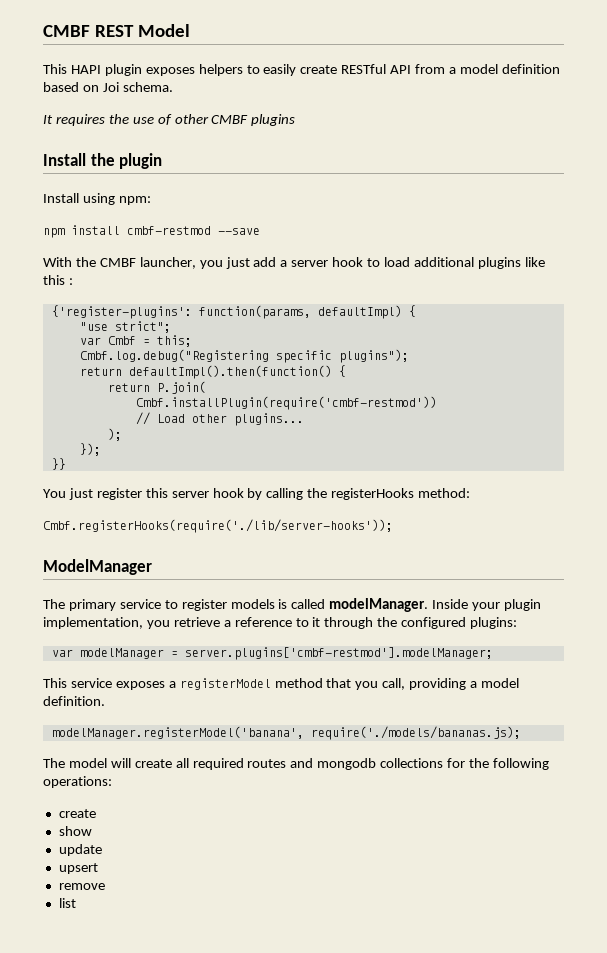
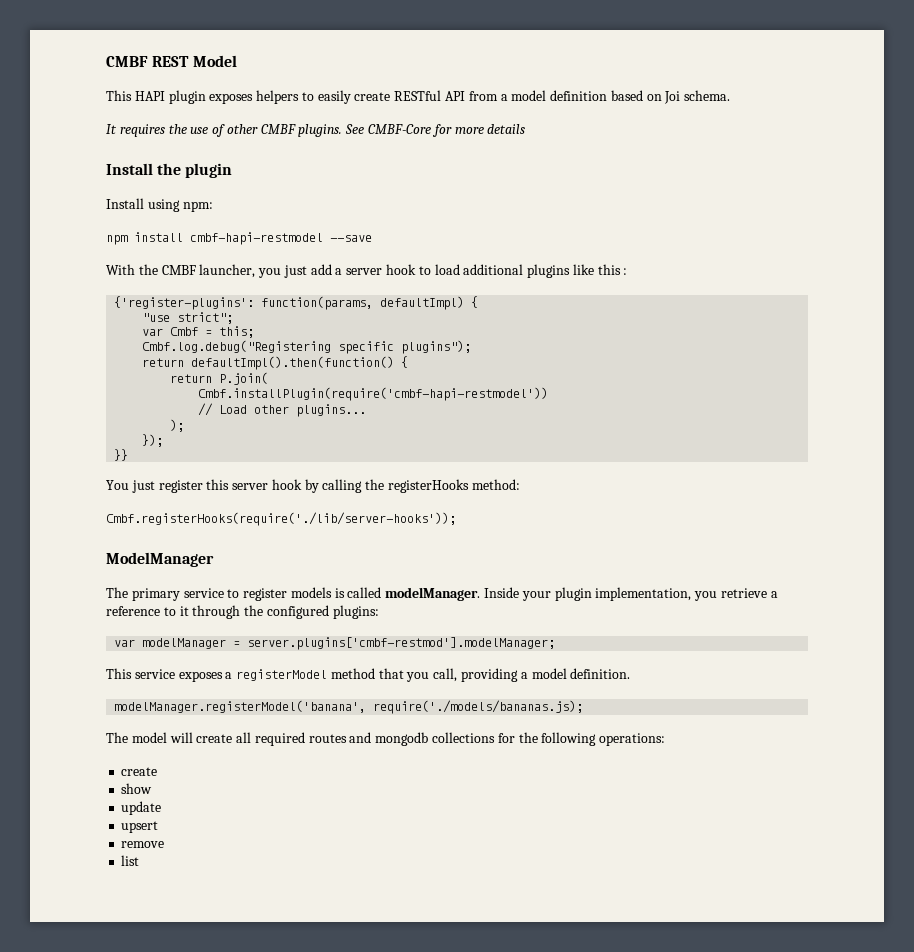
[251,114,296,126] plugins -> [298,124,526,137] plugins. See CMBF-Core for more details
[127,226,211,235] cmbf-restmod -> [190,232,323,245] cmbf-hapi-restmodel
[135,396,437,410] Cmbf.installPlugin(require('cmbf-restmod')) -> [198,387,549,401] Cmbf.installPlugin(require('cmbf-hapi-restmodel'))

